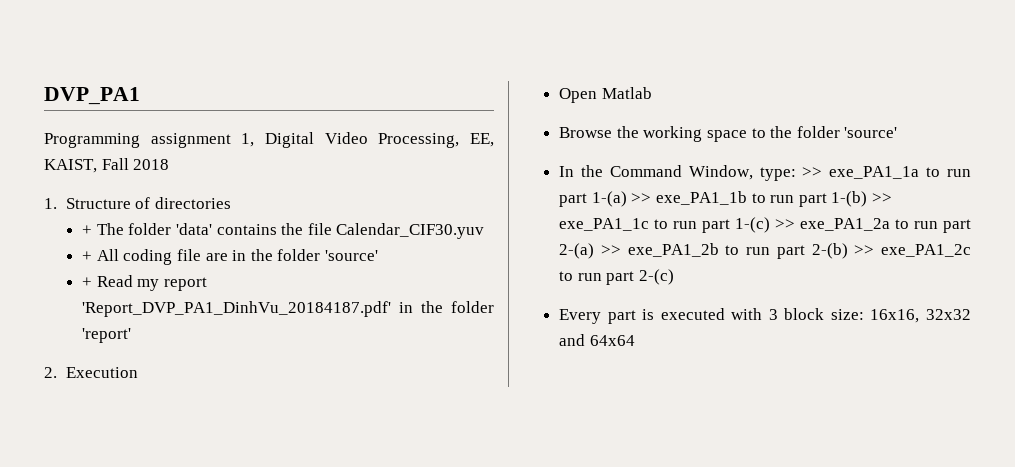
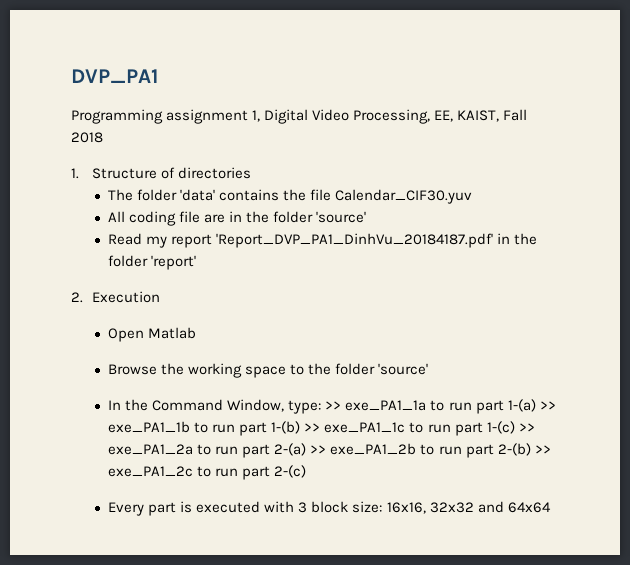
[82,225,93,235] + -> (251, 173) none
[82,251,93,261] + -> (473, 196) none
[82,277,93,287] + -> (367, 217) none

